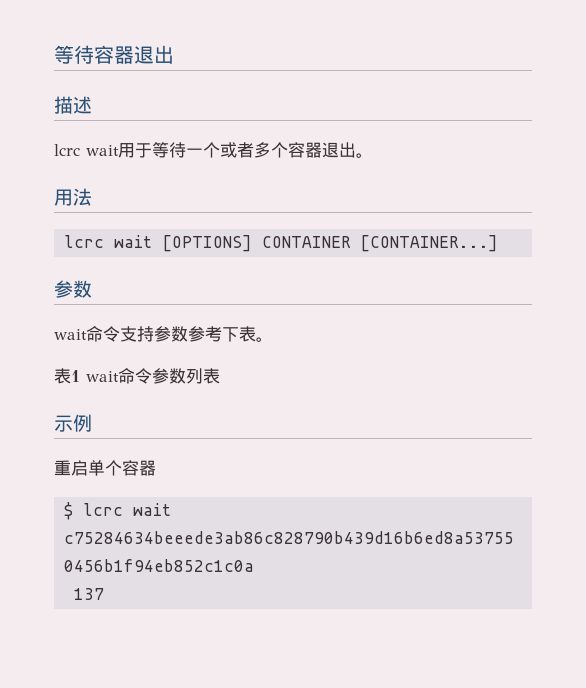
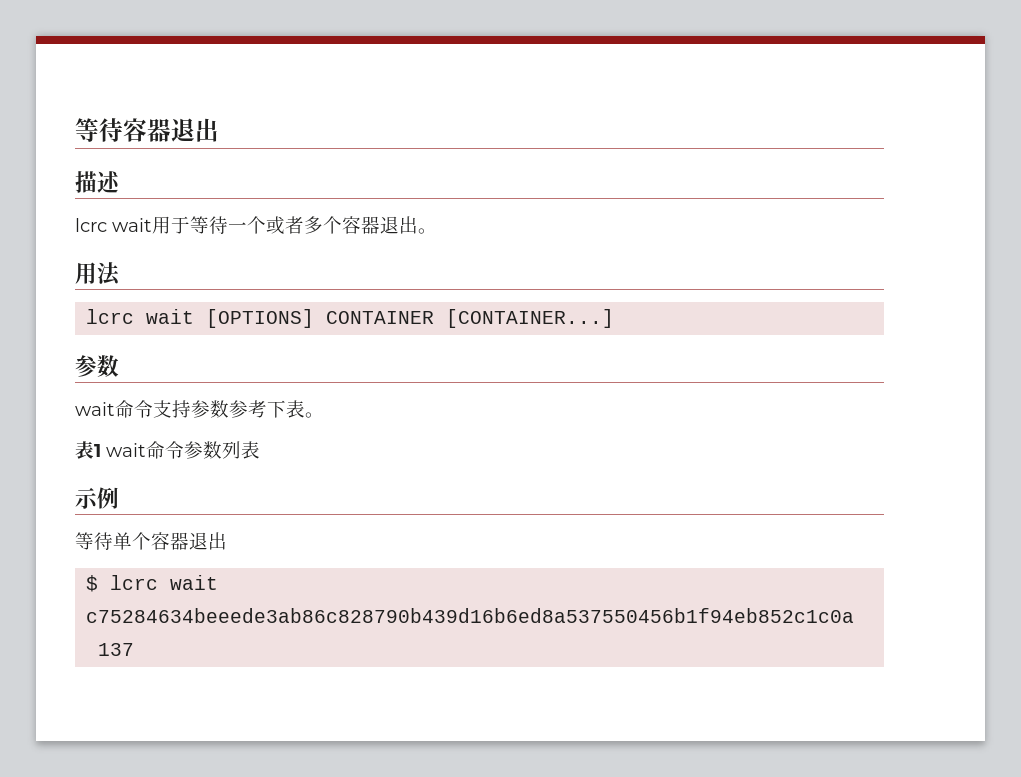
[54,460,88,476] 重启 -> [75,532,113,550] 等待
(156, 468) none -> [189,532,227,550] 退出

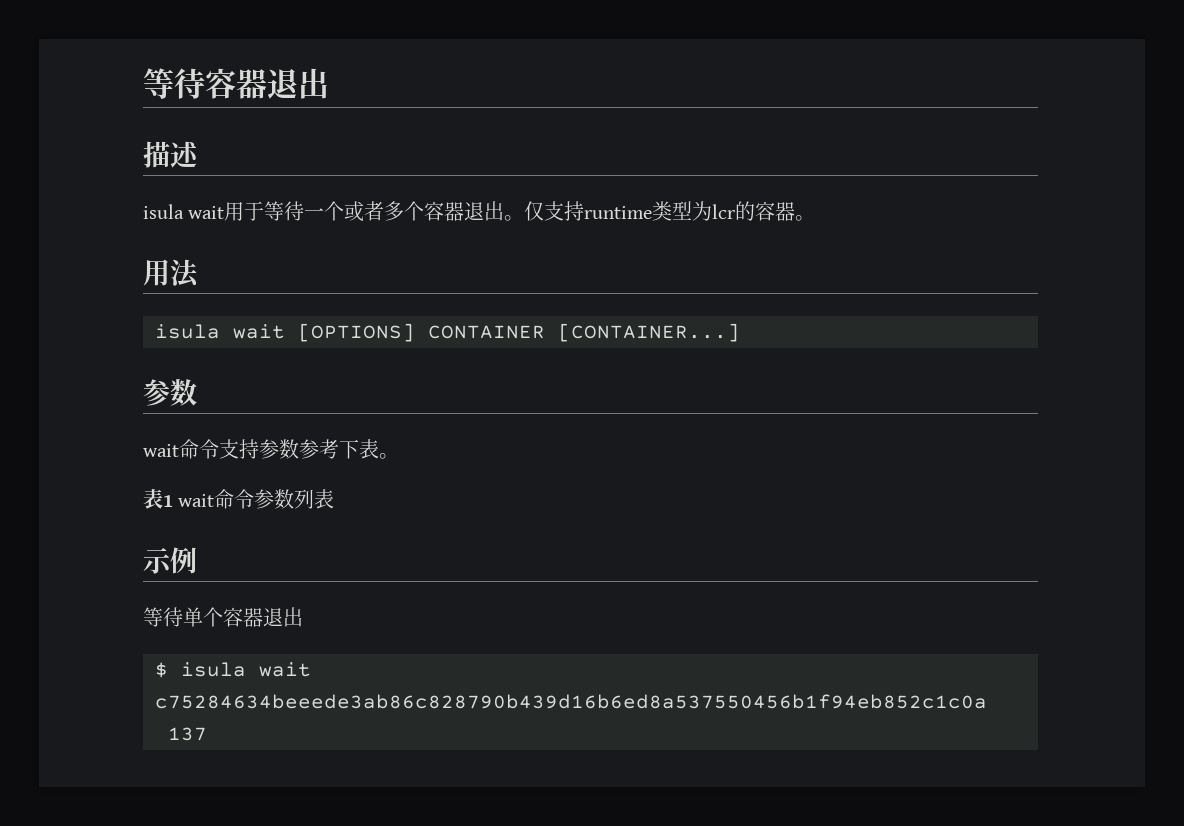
[75,218,107,232] lcrc -> [143,204,184,219] isula
(437, 231) none -> [524,201,816,221] 仅支持runtime类型为lcr的容器。
[86,309,135,324] lcrc -> [155,324,220,339] isula
[110,575,159,590] lcrc -> [181,662,246,677] isula

